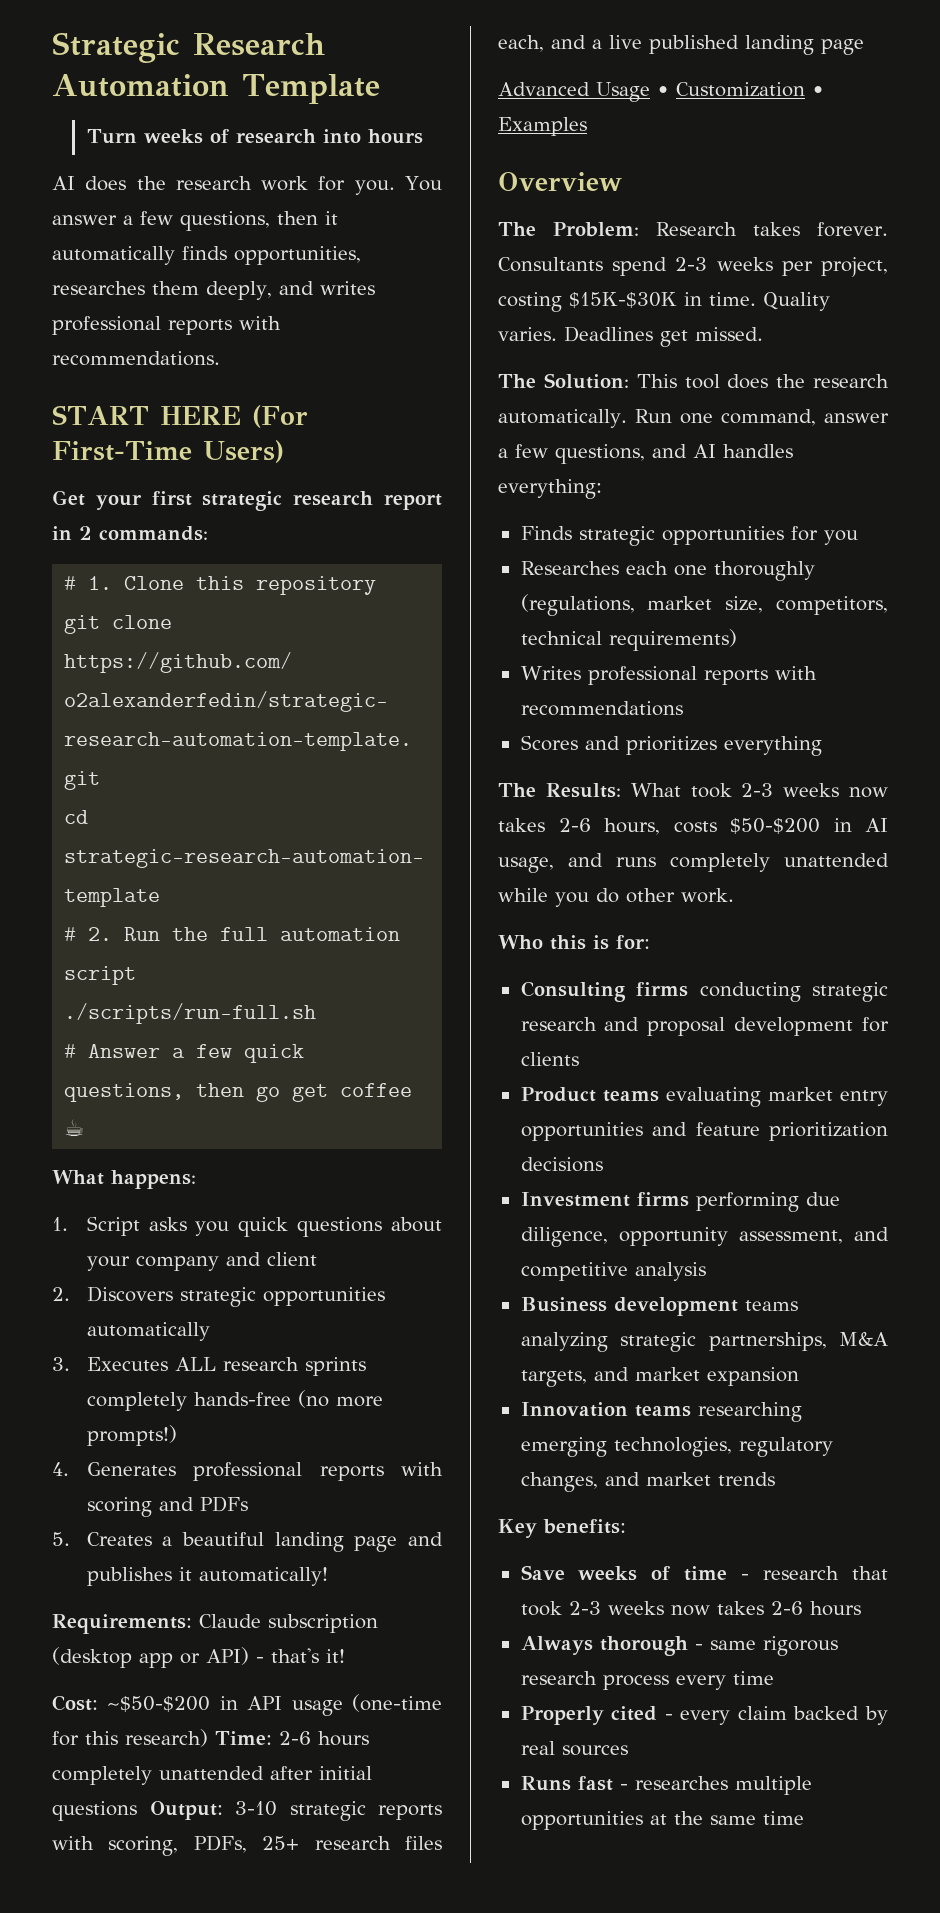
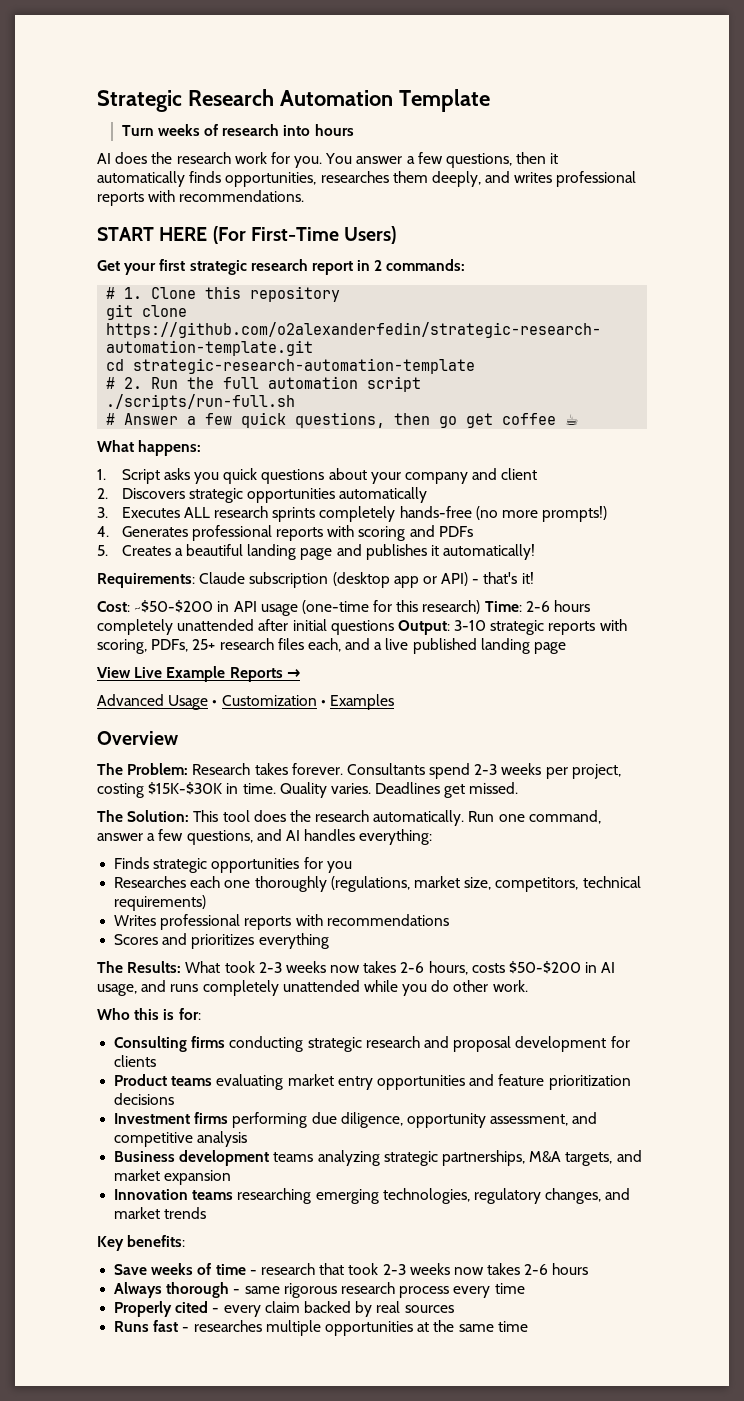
(864, 47) none -> [97,666,300,682] // View Live Example Reports →

